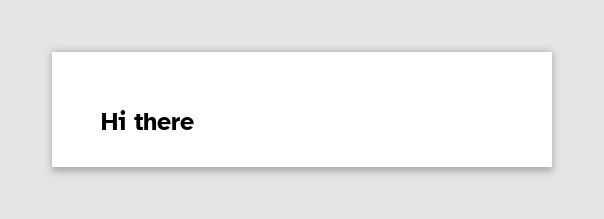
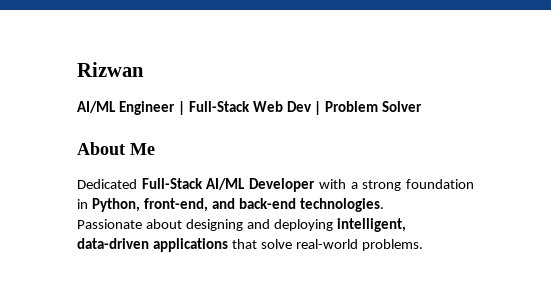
[101,110,194,130] Hi there -> [77,62,144,77] [77,101,423,115] [77,142,155,155] [77,178,475,192] [77,198,384,212] [77,218,406,232] [77,238,423,252] Rizwan // AI/ML Engineer | Full-Stack Web Dev | Problem Solver // About Me // Dedicated Full-Stack AI/ML Developer with a strong foundation in Python, front-end, and back-end technologies. // Passionate about designing and deploying intelligent, data-driven applications that solve real-world problems.

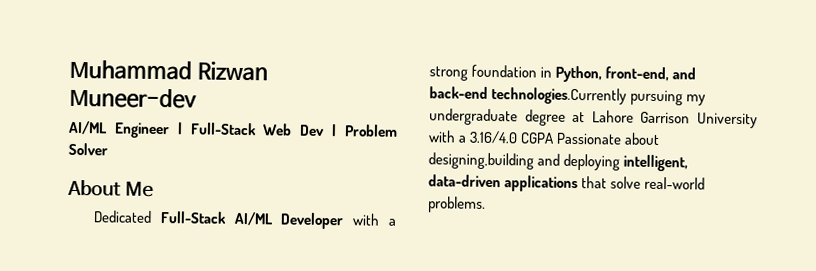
(77, 69) none -> [69,59,192,80] Muhammad
(144, 69) none -> [69,87,197,109] Muneer-dev
[299,198,384,212] technologies. // -> [491,87,707,106] [429,108,758,129] [428,130,555,144] technologies.Currently pursuing my undergraduate degree at Lahore Garrison University with a 3.16/4.0 CGPA
[185,219,243,231] designing -> [428,152,534,170] designing,building

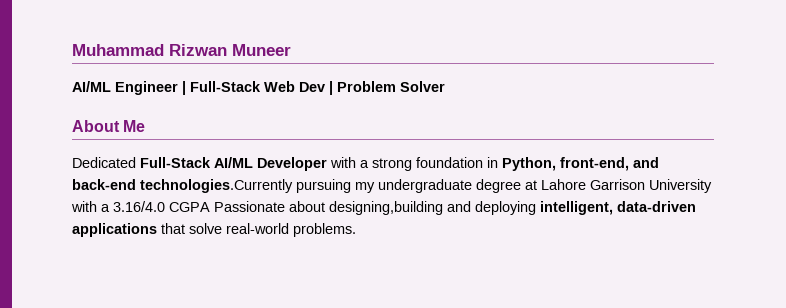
[69,87,197,109] Muneer-dev -> [232,44,291,56] Muneer

